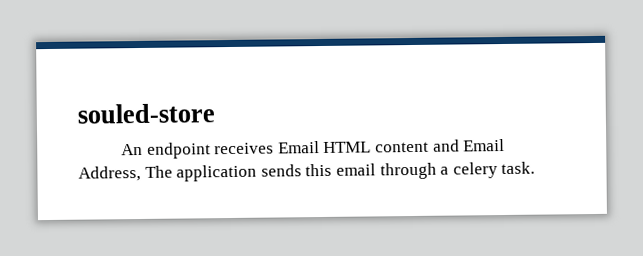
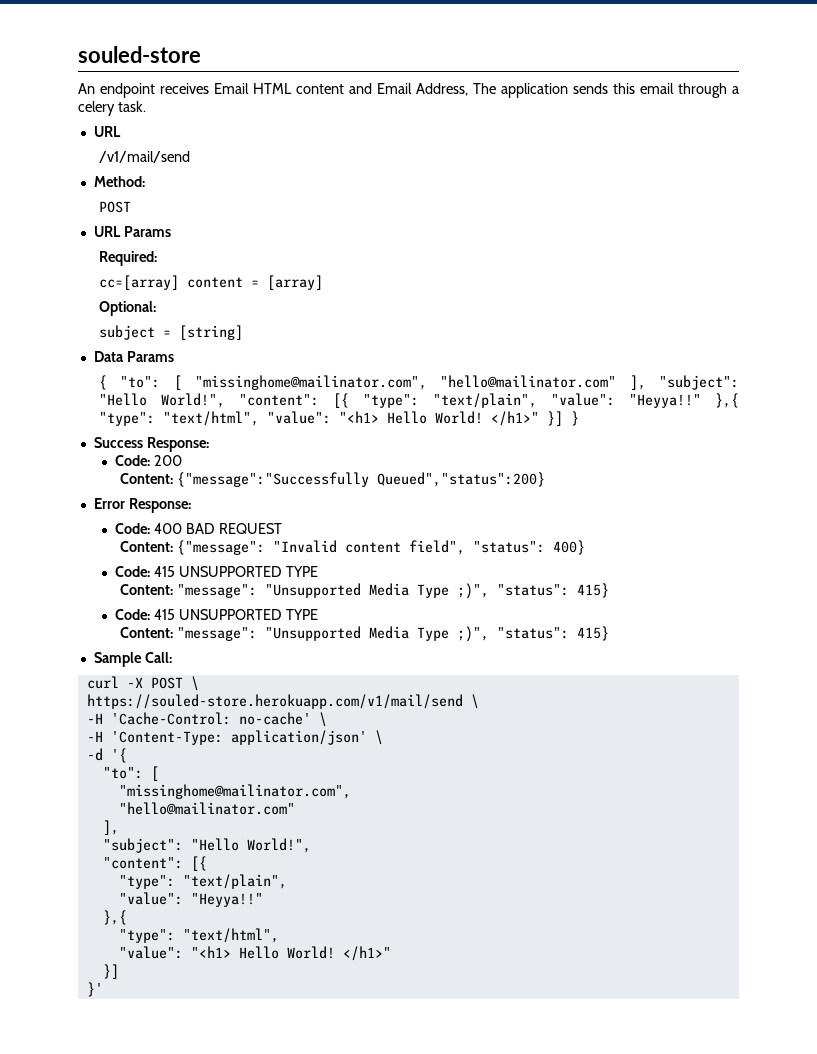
(536, 168) none -> [93,126,121,137] [99,151,191,163] [93,176,145,187] [99,201,132,213] [93,226,171,237] [99,251,158,266] [99,275,324,290] [99,301,157,316] [99,325,244,340] [93,351,174,362] [99,375,739,390] [99,393,739,408] [99,411,580,426] [93,437,209,452] [115,455,183,466] [120,472,546,487] [93,498,191,513] [115,523,282,534] [120,540,586,555] [115,566,318,577] [120,583,610,599] [115,609,318,620] [120,626,610,642] [93,652,172,667] [86,676,199,691] [86,694,479,709] [86,712,327,727] [86,730,383,745] [86,748,127,763] [102,766,159,781] [118,784,351,799] [118,802,295,815] [102,820,119,835] [102,838,311,853] [102,856,207,871] [118,874,287,889] [118,892,263,907] [102,910,127,925] [118,928,279,943] [118,946,391,961] [102,964,119,979] [86,982,103,997] // URL // /v1/mail/send // Method: // POST // URL Params // Required: // cc=[array] content = [array] // Optional: // subject = [string] // Data Params // { "to": [ "missinghome@mailinator.com", "hello@mailinator.com" ], "subject": "Hello World!", "content": [{ "type": "text/plain", "value": "Heyya!!" },{ "type": "text/html", "value": "<h1> Hello World! </h1>" }] } // Success Response: // Code: 200 // Content: {"message":"Successfully Queued","status":200} // Error Response: // Code: 400 BAD REQUEST // Content: {"message": "Invalid content field", "status": 400} // Code: 415 UNSUPPORTED TYPE // Content: "message": "Unsupported Media Type ;)", "status": 415} // Code: 415 UNSUPPORTED TYPE // Content: "message": "Unsupported Media Type ;)", "status": 415} // Sample Call: // curl -X POST \ // https://souled-store.herokuapp.com/v1/mail/send \ // -H 'Cache-Control: no-cache' \ // -H 'Content-Type: application/json' \ // -d '{ // "to": [ // "missinghome@mailinator.com", // "hello@mailinator.com" // ], // "subject": "Hello World!", // "content": [{ // "type": "text/plain", // "value": "Heyya!!" // },{ // "type": "text/html", // "value": "<h1> Hello World! </h1>" // }] // }'

